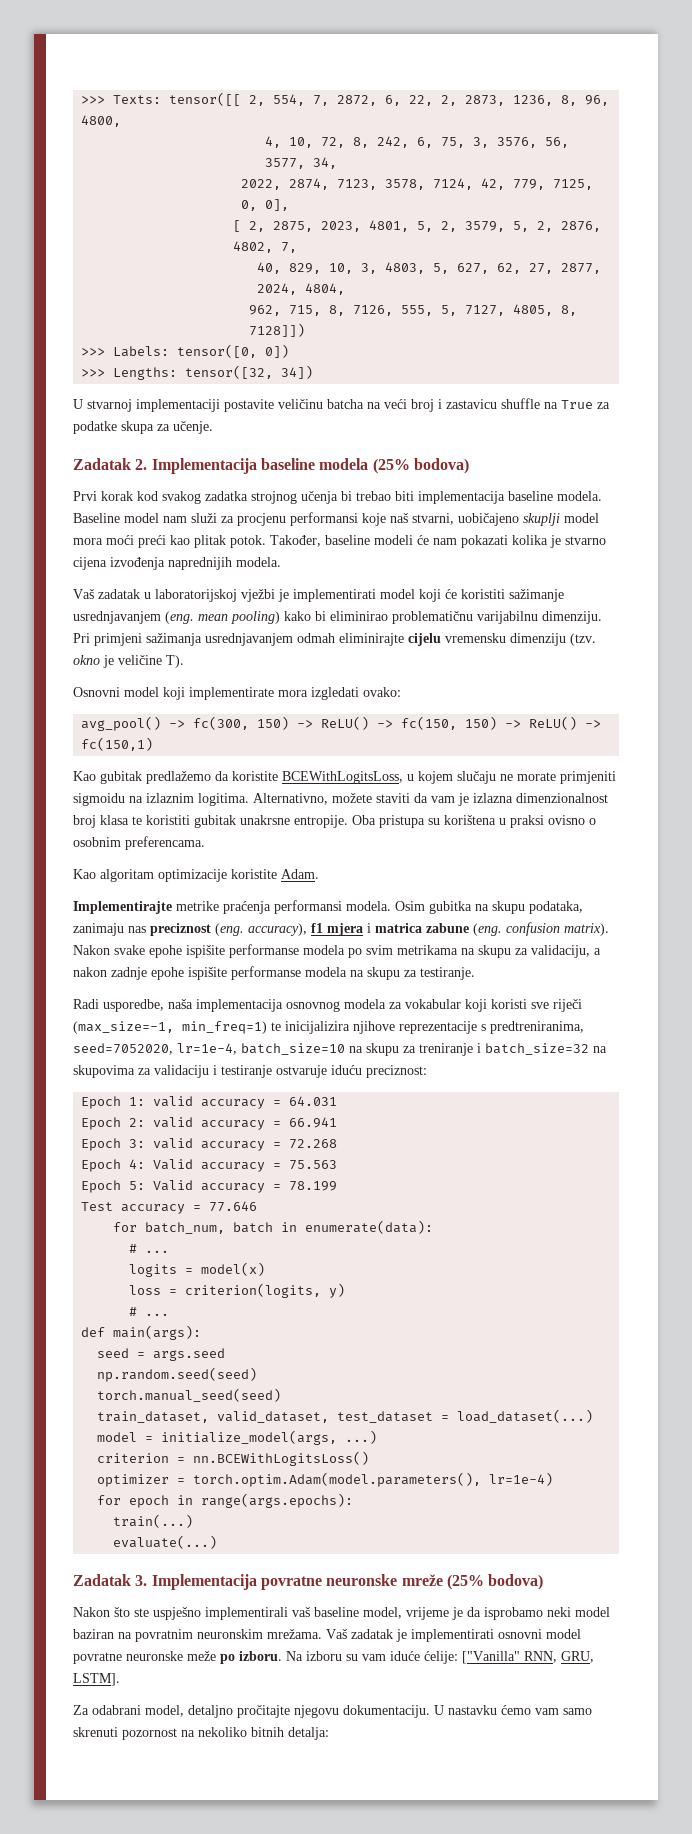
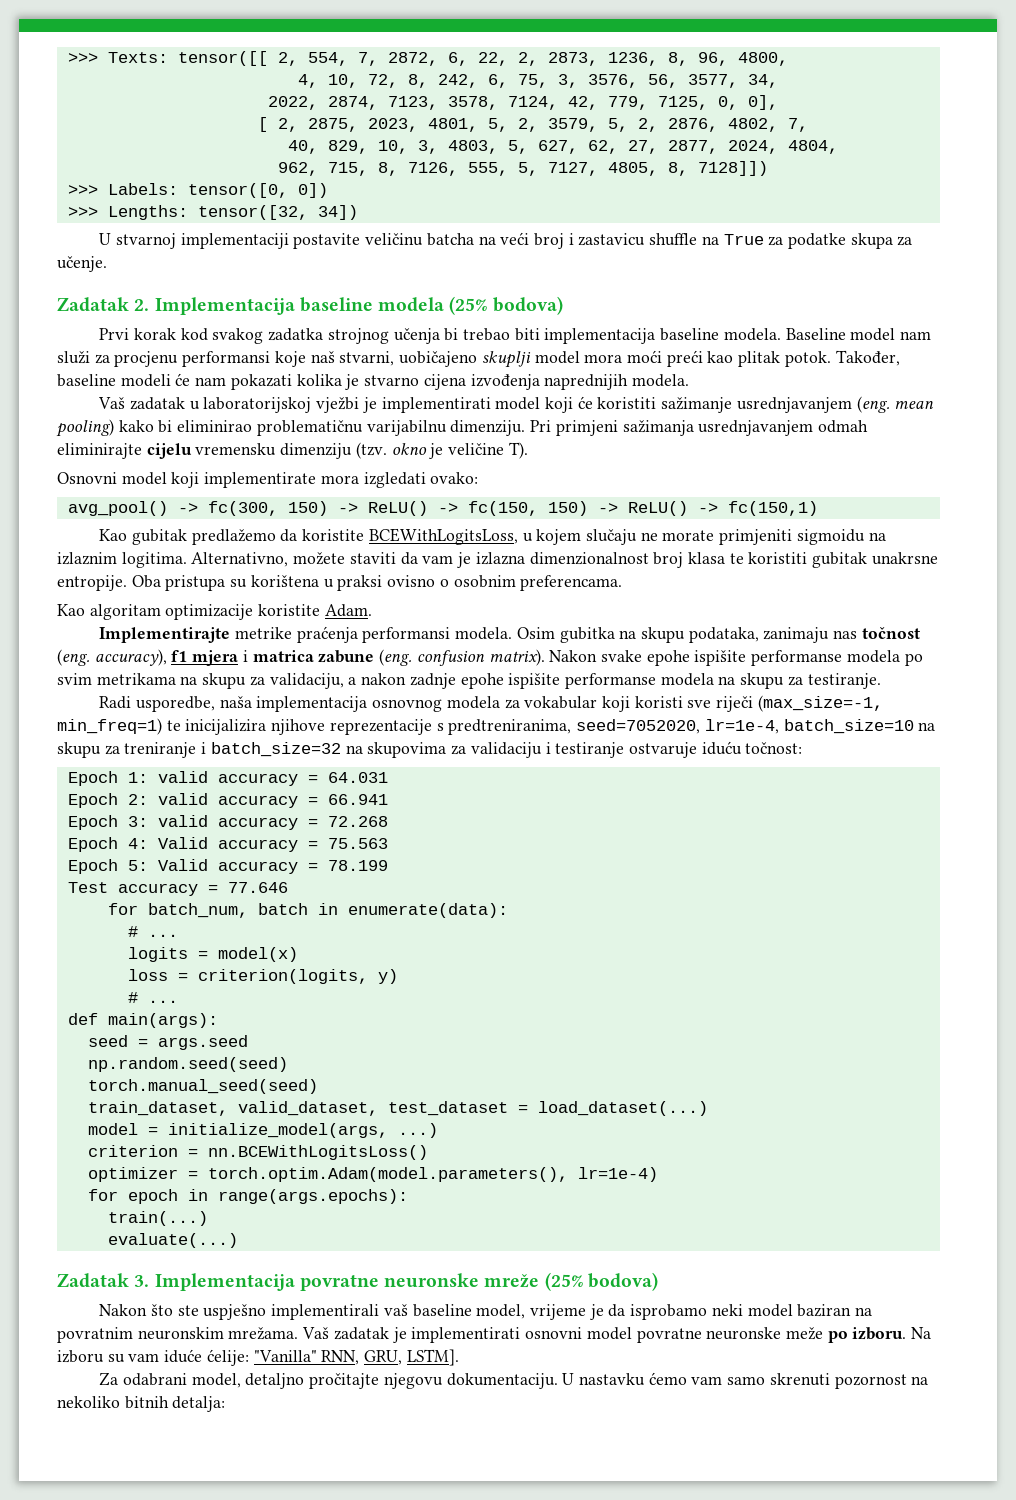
[150,923,211,936] preciznost -> [861,626,920,639] točnost
[366,1065,427,1078] preciznost: -> [745,742,803,754] točnost:
[462,1651,520,1664] ["Vanilla" -> [253,1350,317,1362] "Vanilla"

